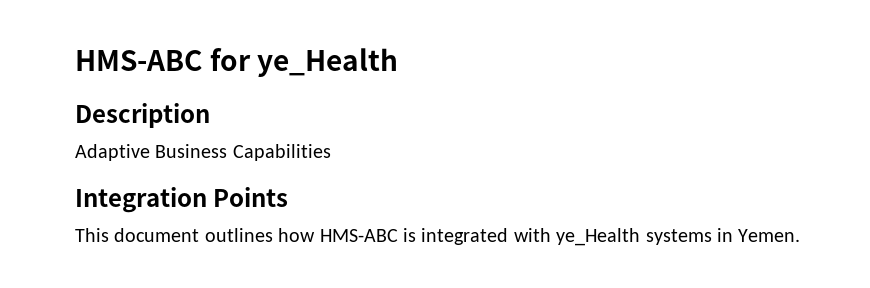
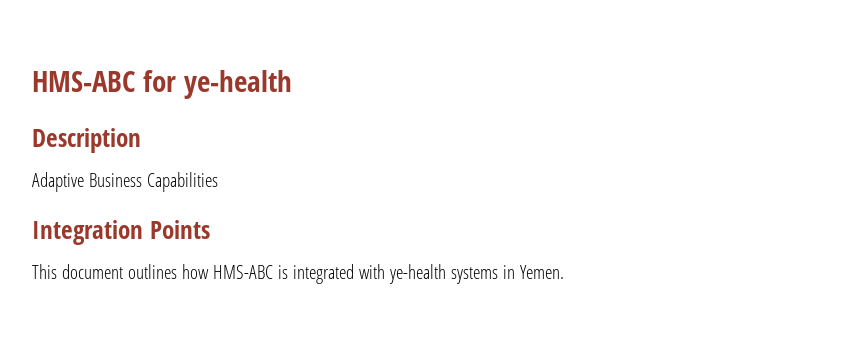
[257,48,399,77] ye_Health -> [183,70,292,99] ye-health
[556,228,641,246] ye_Health -> [388,264,446,284] ye-health

